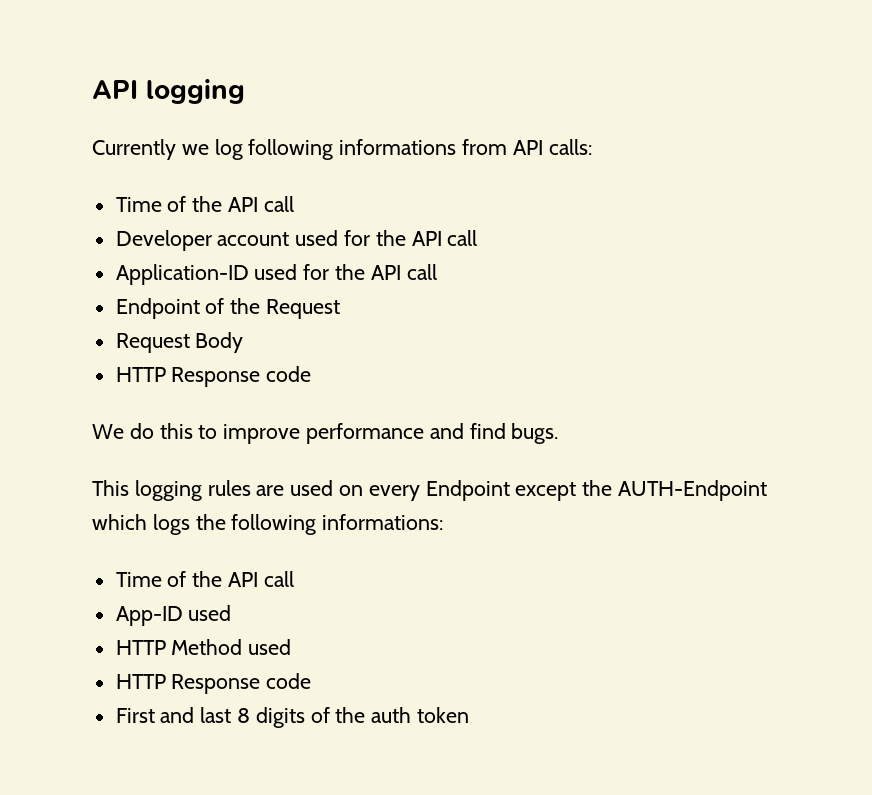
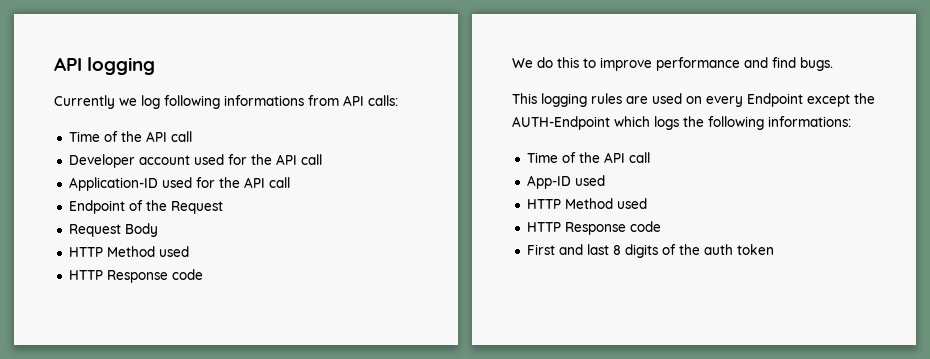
(244, 342) none -> [68,246,189,257] // HTTP Method used

